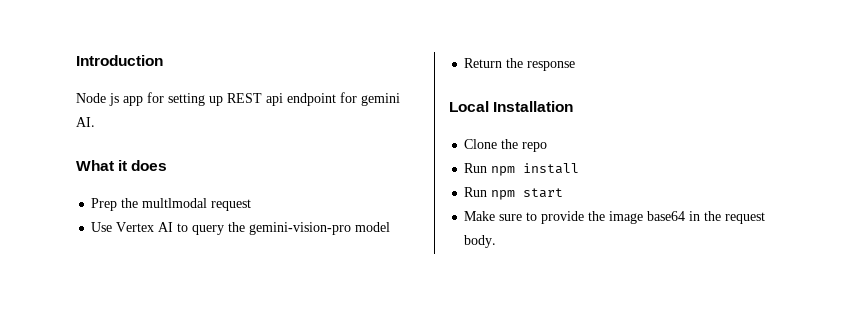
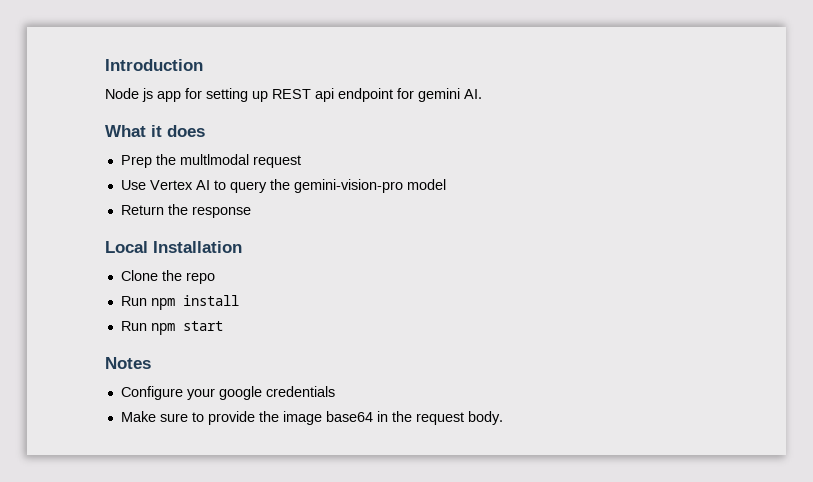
(564, 193) none -> [105,357,151,369] [120,386,335,400] // Notes // Configure your google credentials

